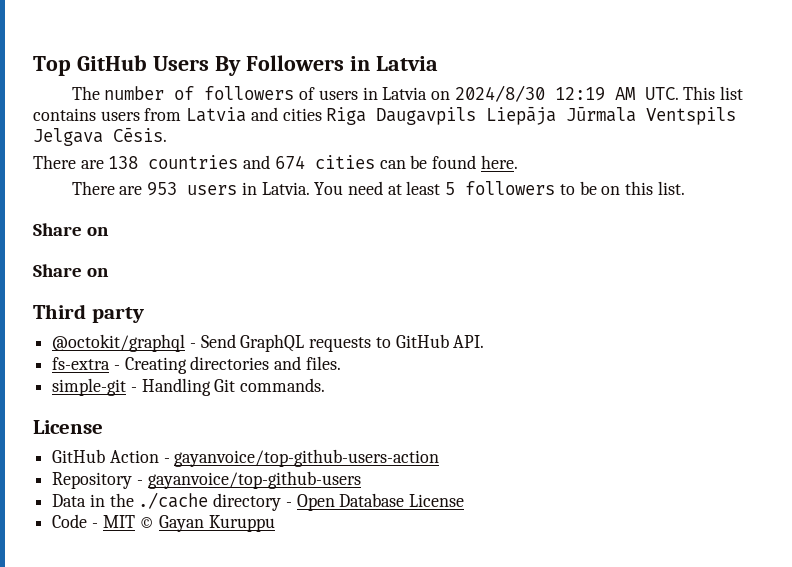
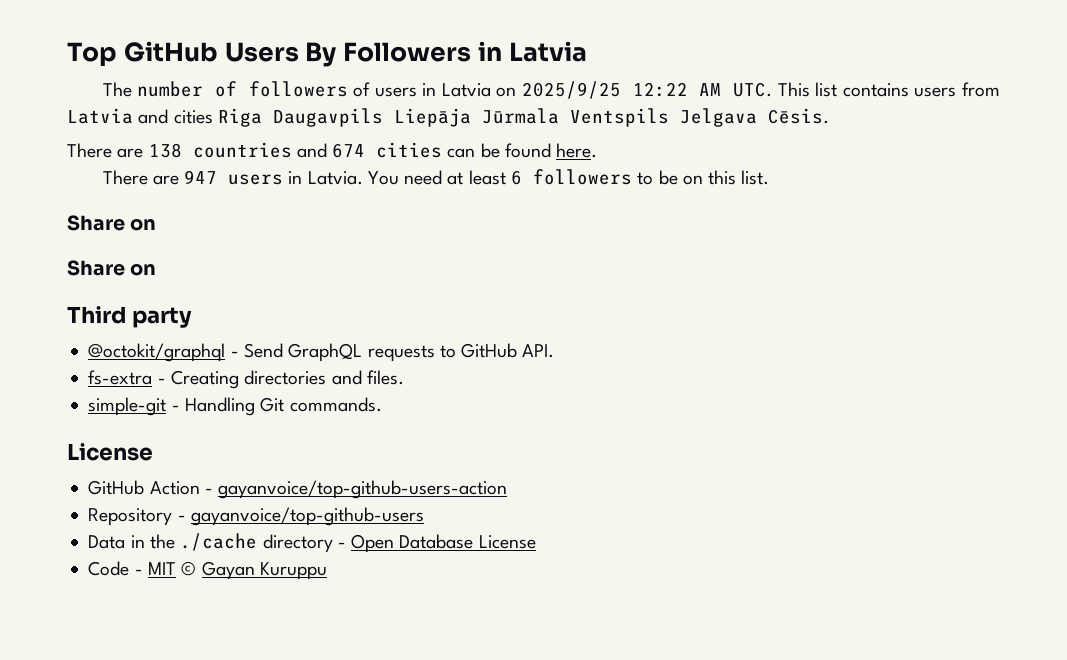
[454,85,605,102] 2024/8/30 12:19 -> [522,81,688,99] 2025/9/25 12:22
[147,182,178,196] 953 -> [184,170,218,184] 947
[445,182,456,195] 5 -> [510,170,522,185] 6

